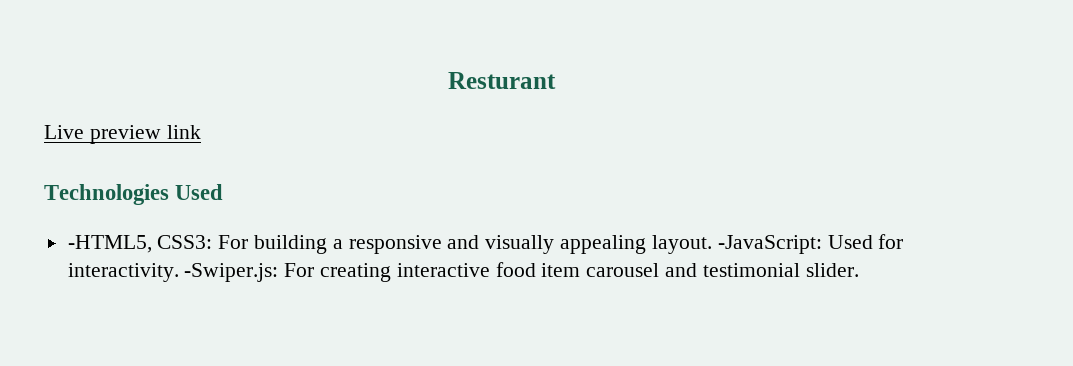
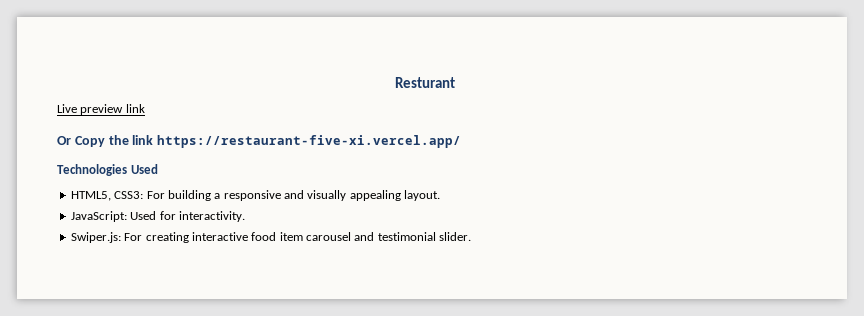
(201, 132) none -> [57,135,462,148] // Or Copy the link https://restaurant-five-xi.vercel.app/
[67,235,152,253] -HTML5, -> [70,191,111,201] HTML5,
[717,235,822,254] -JavaScript: -> [70,211,127,222] // JavaScript:
[184,263,279,282] -Swiper.js: -> [70,232,121,243] // Swiper.js:

